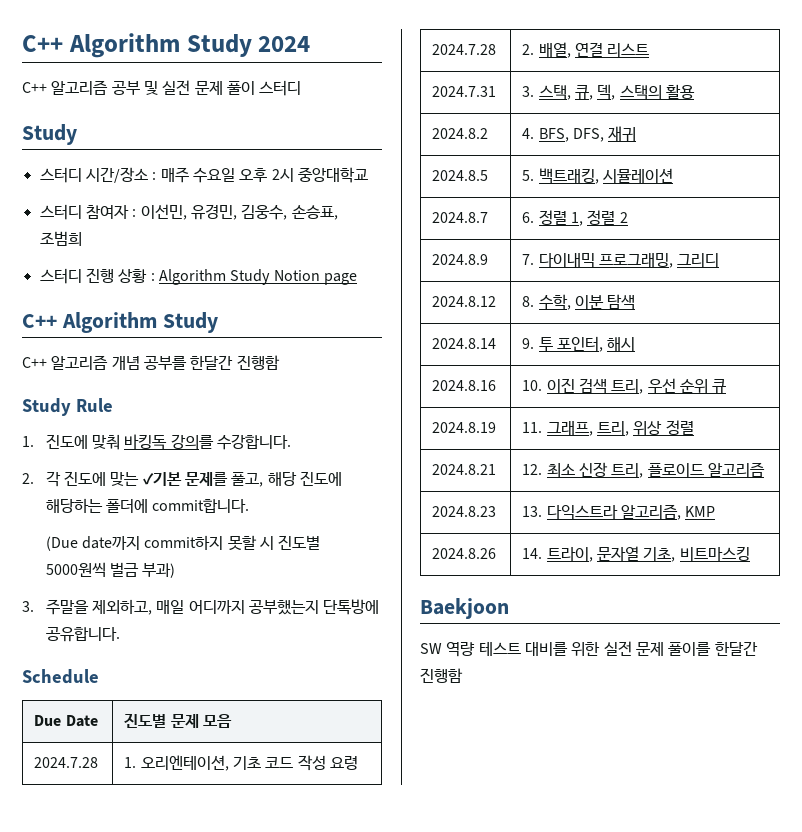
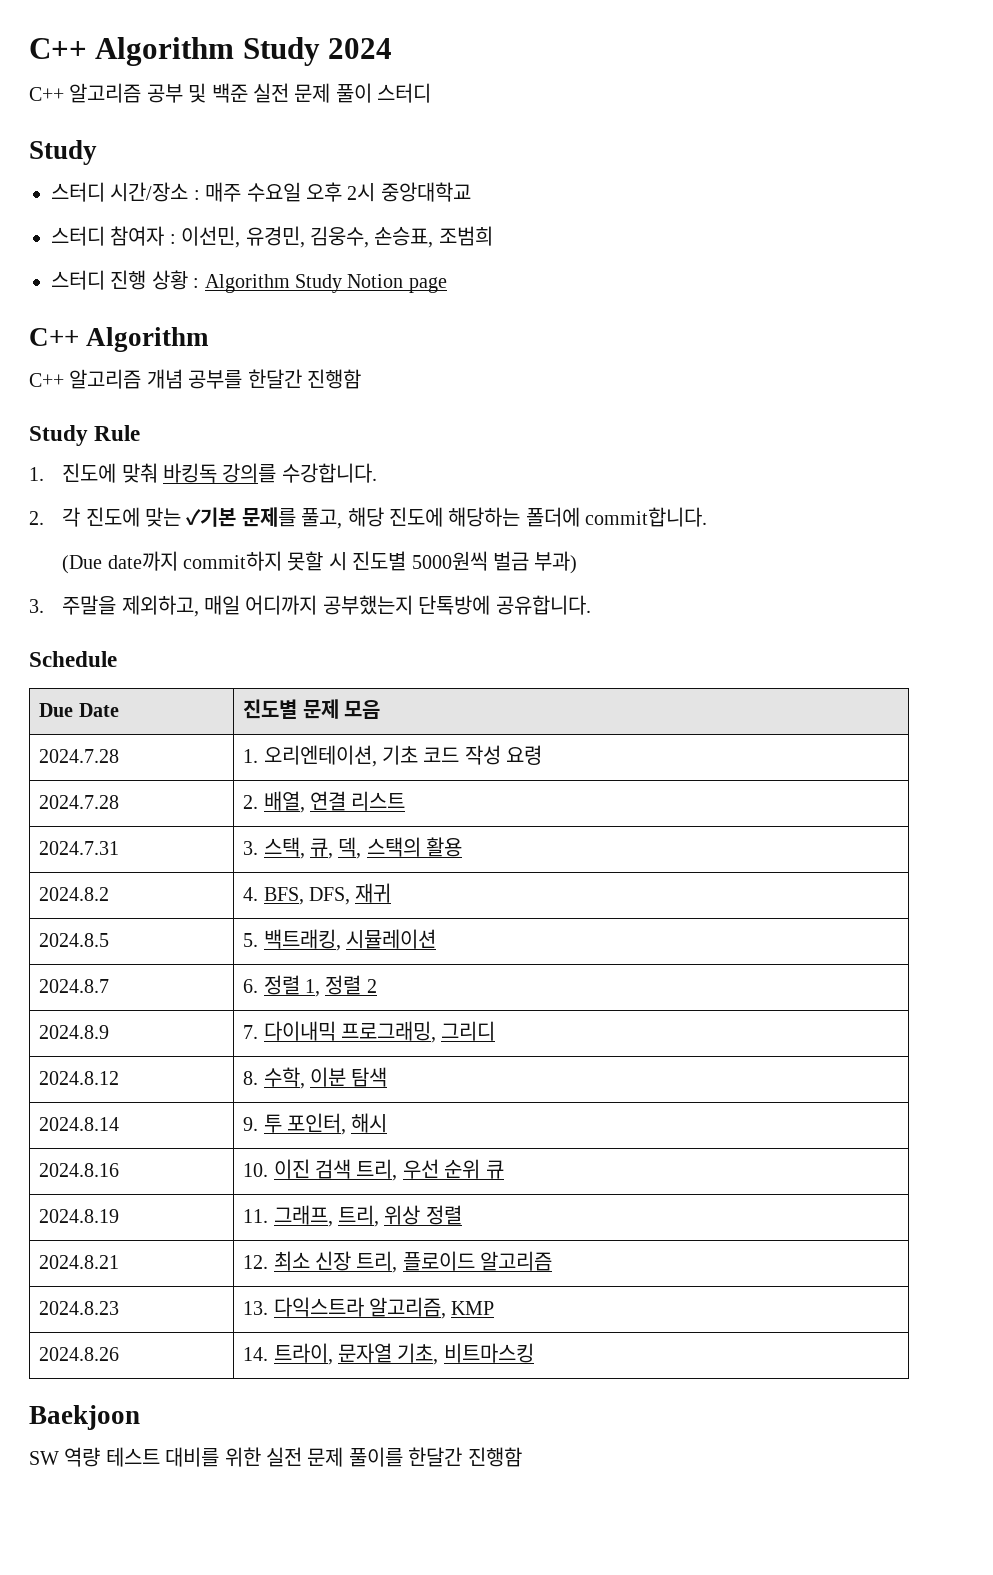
(158, 88) none -> [211,83,248,103] 백준
[162,312,218,333] Study -> (210, 339) none

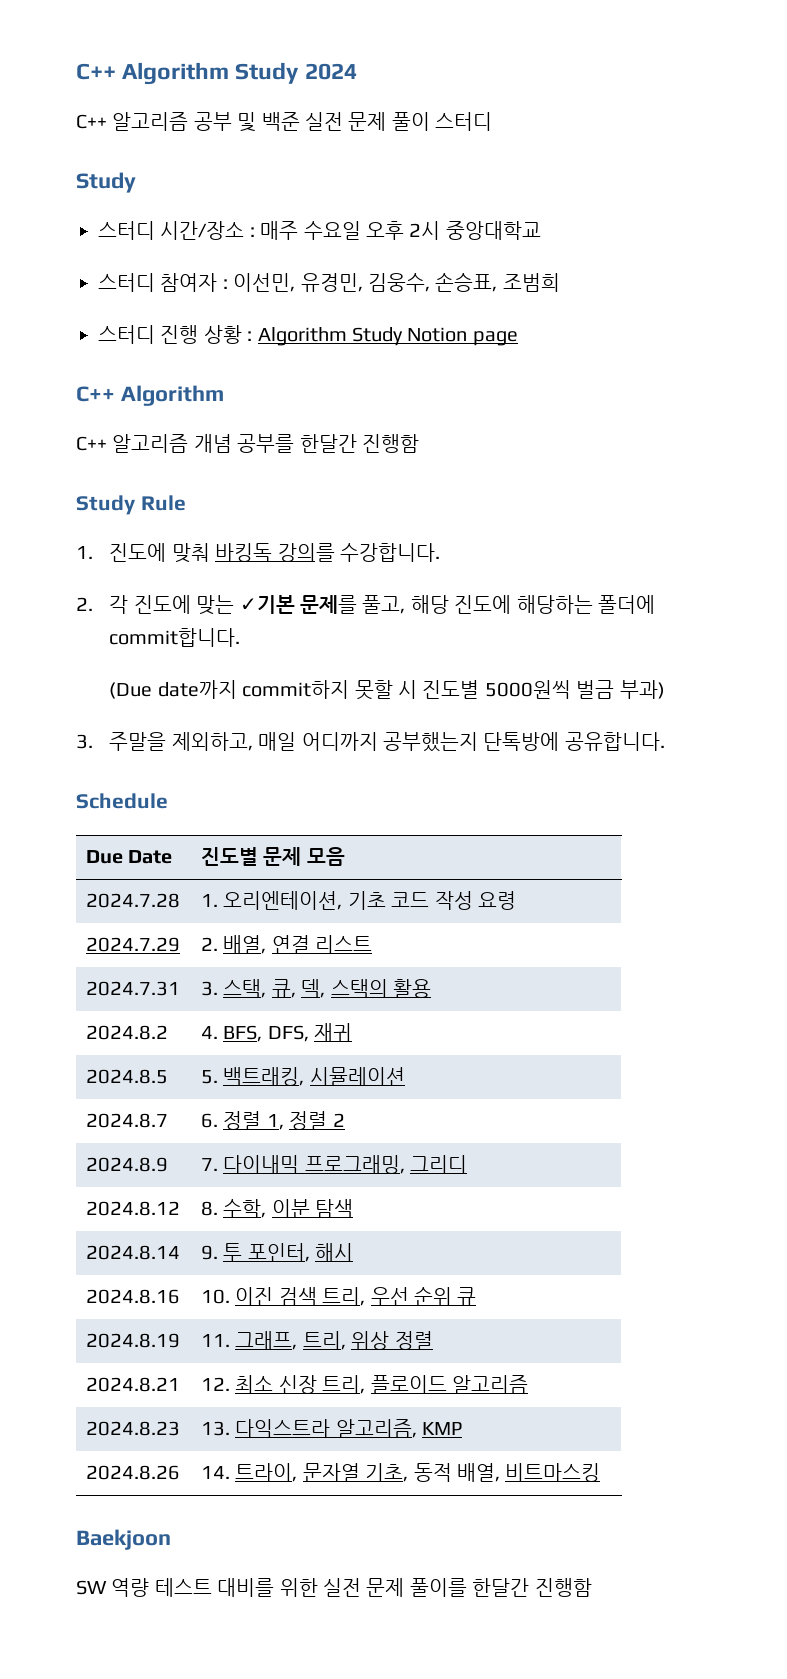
[39,795,120,809] 2024.7.28 -> [86,937,181,952] 2024.7.29
(439, 1354) none -> [413,1463,501,1482] 동적 배열,

